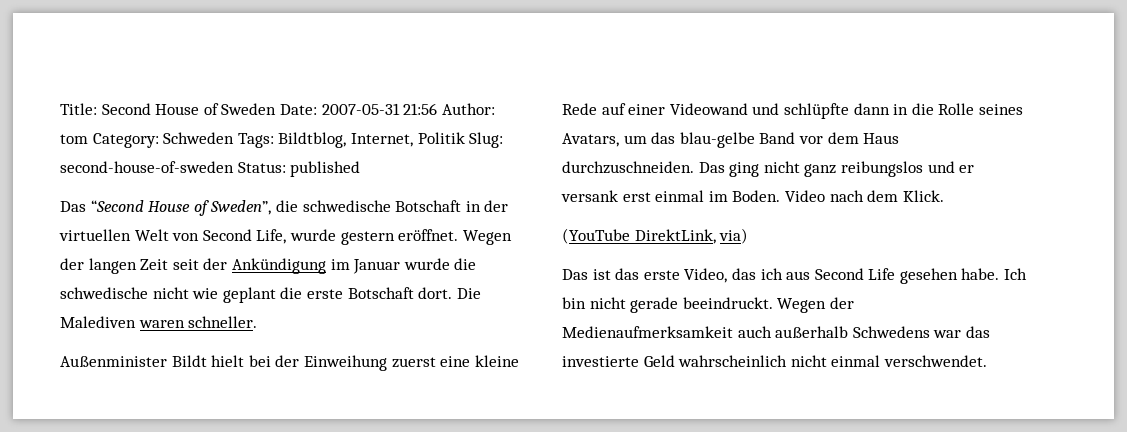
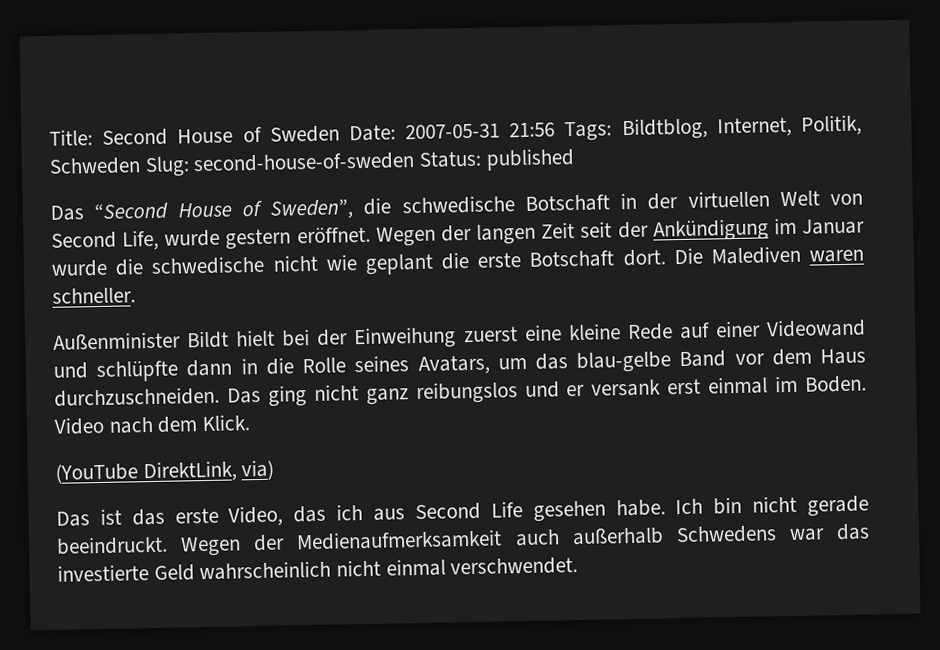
[441,103,495,115] [60,132,235,148] Author: tom Category: Schweden -> (556, 130) none
[417,132,465,144] Politik -> [800,114,862,136] [49,157,141,175] Politik, Schweden

